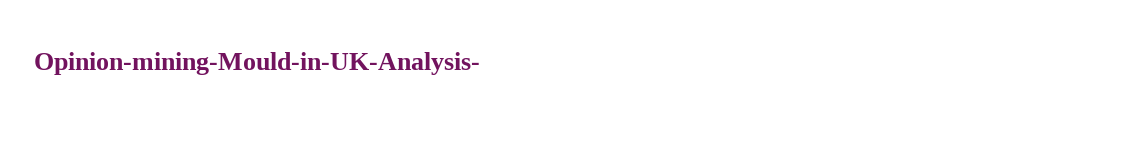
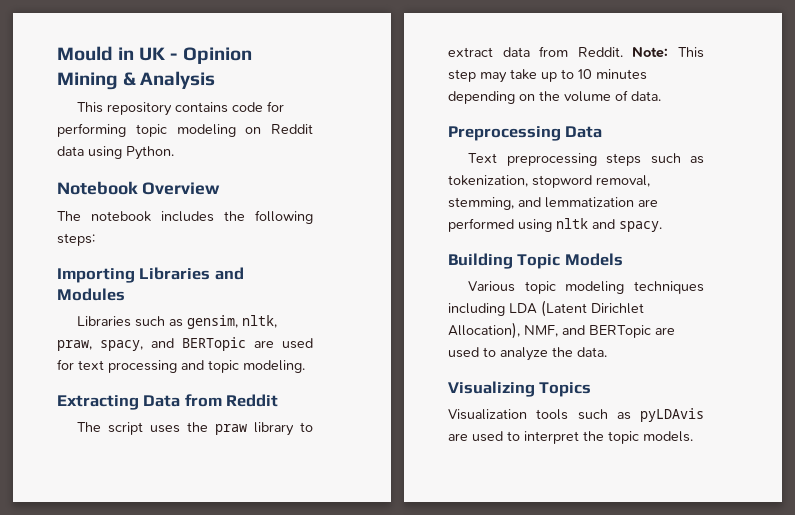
[34,52,480,75] Opinion-mining-Mould-in-UK-Analysis- -> [57,46,252,64] [57,71,216,90] [77,101,285,116] [57,123,313,137] [57,146,174,160] [57,181,220,195] [57,210,313,224] [57,233,95,246] [57,267,244,283] [57,288,125,301] [77,315,278,329] [57,337,313,351] [57,359,305,373] [57,394,279,410] [77,422,313,436] [448,46,704,58] [448,69,647,83] [448,90,661,104] [448,126,603,141] [468,153,704,166] [448,175,650,188] [448,197,658,210] [448,218,662,232] [448,253,623,269] [468,281,704,294] [448,300,644,317] [448,322,675,339] [448,347,607,361] [448,381,592,397] [448,408,704,422] [448,431,693,444] Mould in UK - Opinion Mining & Analysis // This repository contains code for performing topic modeling on Reddit data using Python. // Notebook Overview // The notebook includes the following steps: // Importing Libraries and Modules // Libraries such as gensim, nltk, praw, spacy, and BERTopic are used for text processing and topic modeling. // Extracting Data from Reddit // The script uses the praw library to extract data from Reddit. Note: This step may take up to 10 minutes depending on the volume of data. // Preprocessing Data // Text preprocessing steps such as tokenization, stopword removal, stemming, and lemmatization are performed using nltk and spacy. // Building Topic Models // Various topic modeling techniques including LDA (Latent Dirichlet Allocation), NMF, and BERTopic are used to analyze the data. // Visualizing Topics // Visualization tools such as pyLDAvis are used to interpret the topic models.

